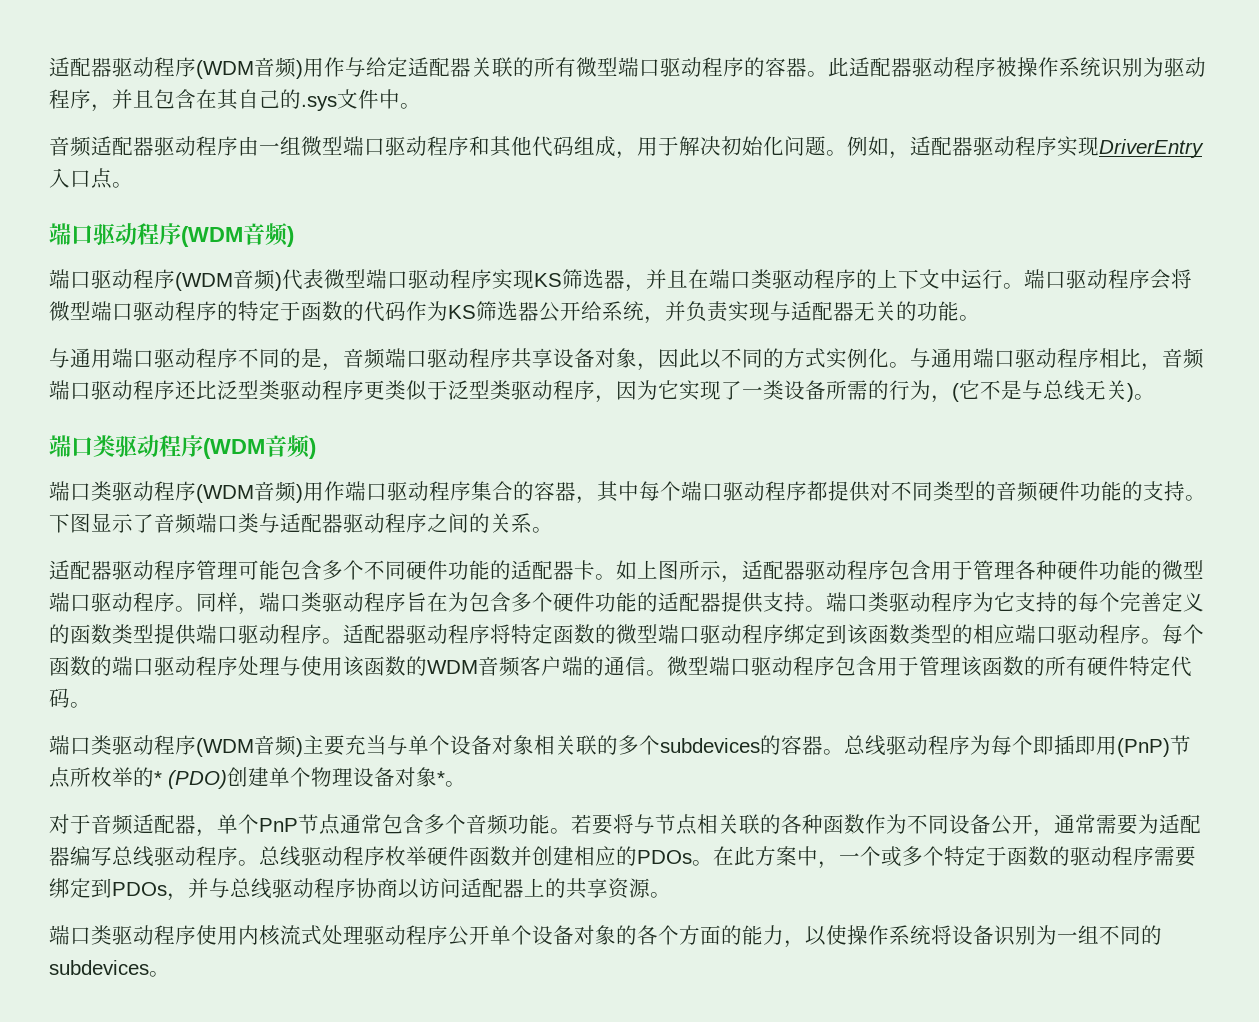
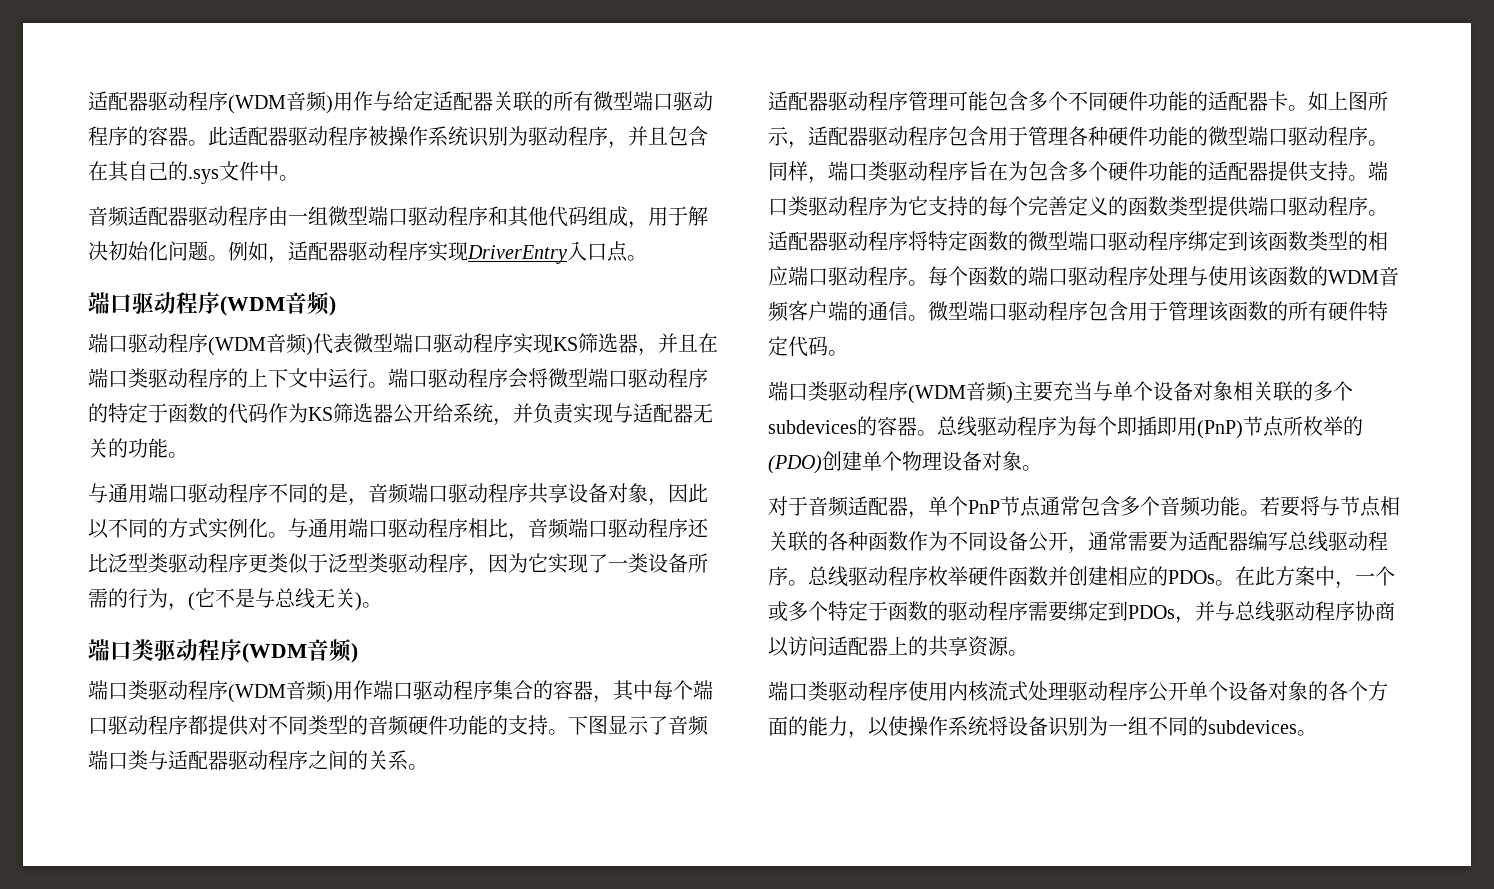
[154,771,162,785] * -> (1363, 426) none
[437,771,445,785] * -> (1022, 461) none

